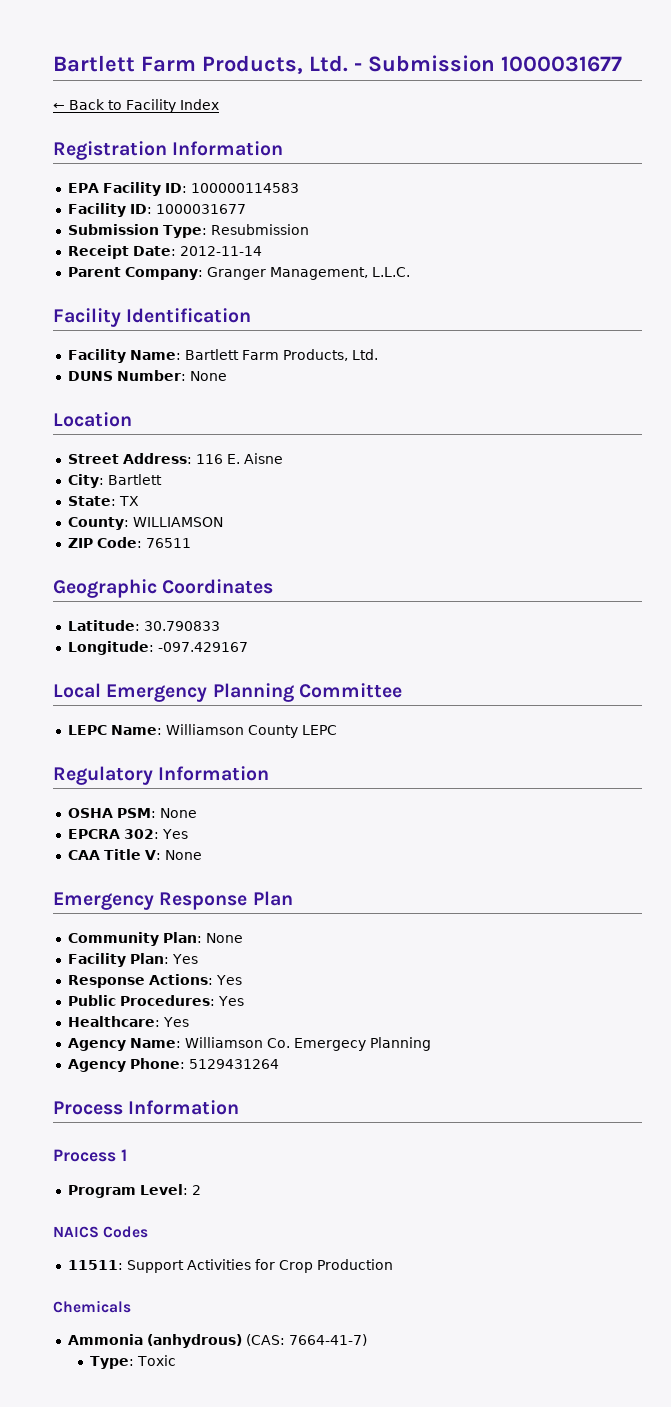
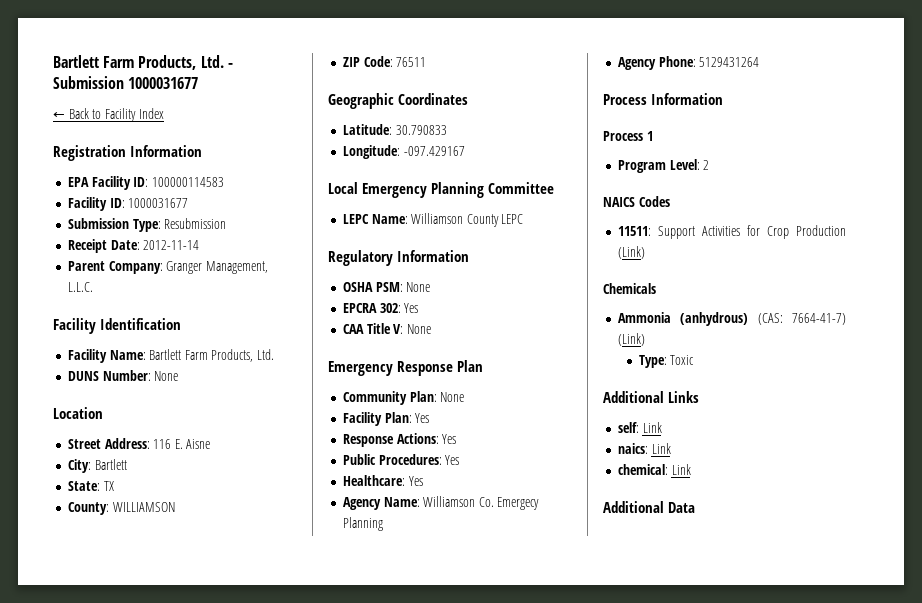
(393, 1264) none -> [617,246,645,259] (Link)
(367, 1340) none -> [617,333,645,346] (Link)
(176, 1360) none -> [603,391,700,403] [617,422,662,433] [617,443,671,454] [617,464,691,475] [603,501,696,513] // Additional Links // self: Link // naics: Link // chemical: Link // Additional Data

